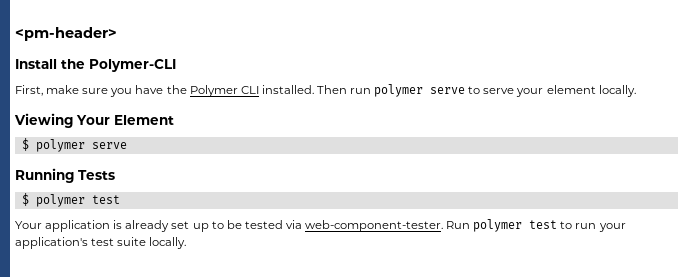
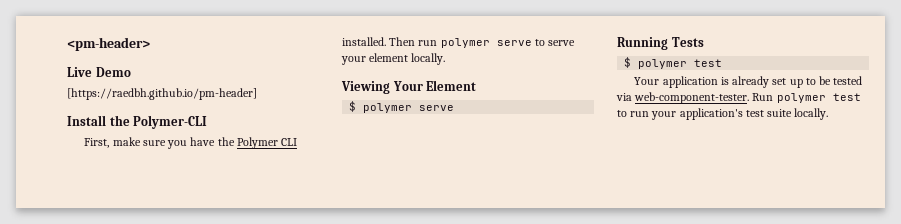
(117, 34) none -> [67,67,131,77] [67,88,257,100] // Live Demo // [https://raedbh.github.io/pm-header]

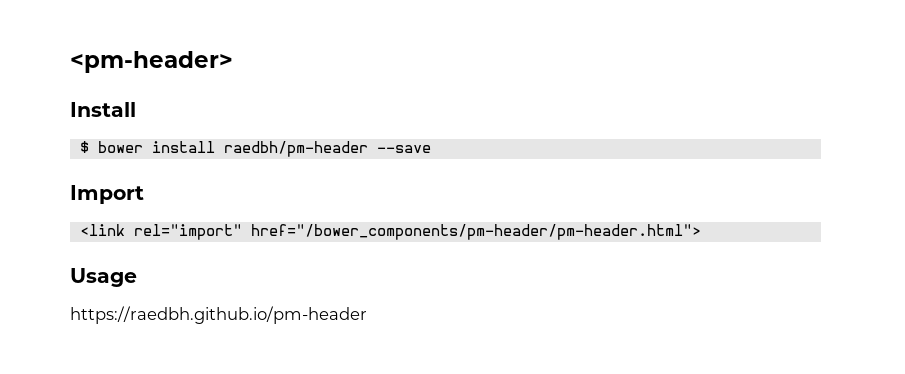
[67,67,131,77] [67,88,257,100] [67,115,208,129] [84,137,297,149] [342,37,576,48] [341,53,446,65] [341,80,477,94] [349,101,455,113] [617,37,704,50] [624,57,723,69] [634,76,863,88] [616,92,861,104] [617,108,829,120] Live Demo // [https://raedbh.github.io/pm-header] // Install the Polymer-CLI // First, make sure you have the Polymer CLI installed. Then run polymer serve to serve your element locally. // Viewing Your Element // $ polymer serve // Running Tests // $ polymer test // Your application is already set up to be tested via web-component-tester. Run polymer test to run your application's test suite locally. -> [70,102,136,117] [79,141,431,157] [70,185,144,204] [79,224,701,240] [70,268,137,287] [70,306,367,324] Install // $ bower install raedbh/pm-header --save // Import // <link rel="import" href="/bower_components/pm-header/pm-header.html"> // Usage // https://raedbh.github.io/pm-header

